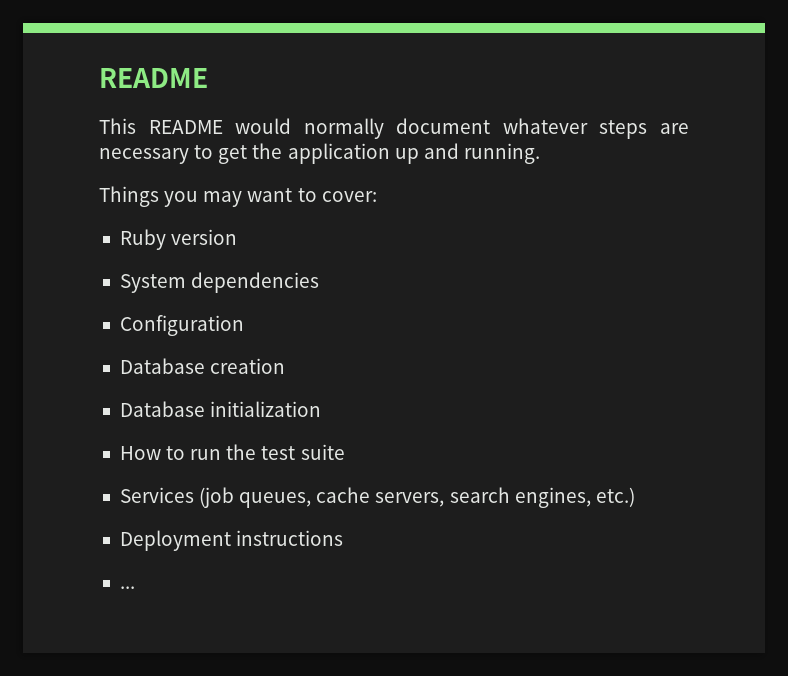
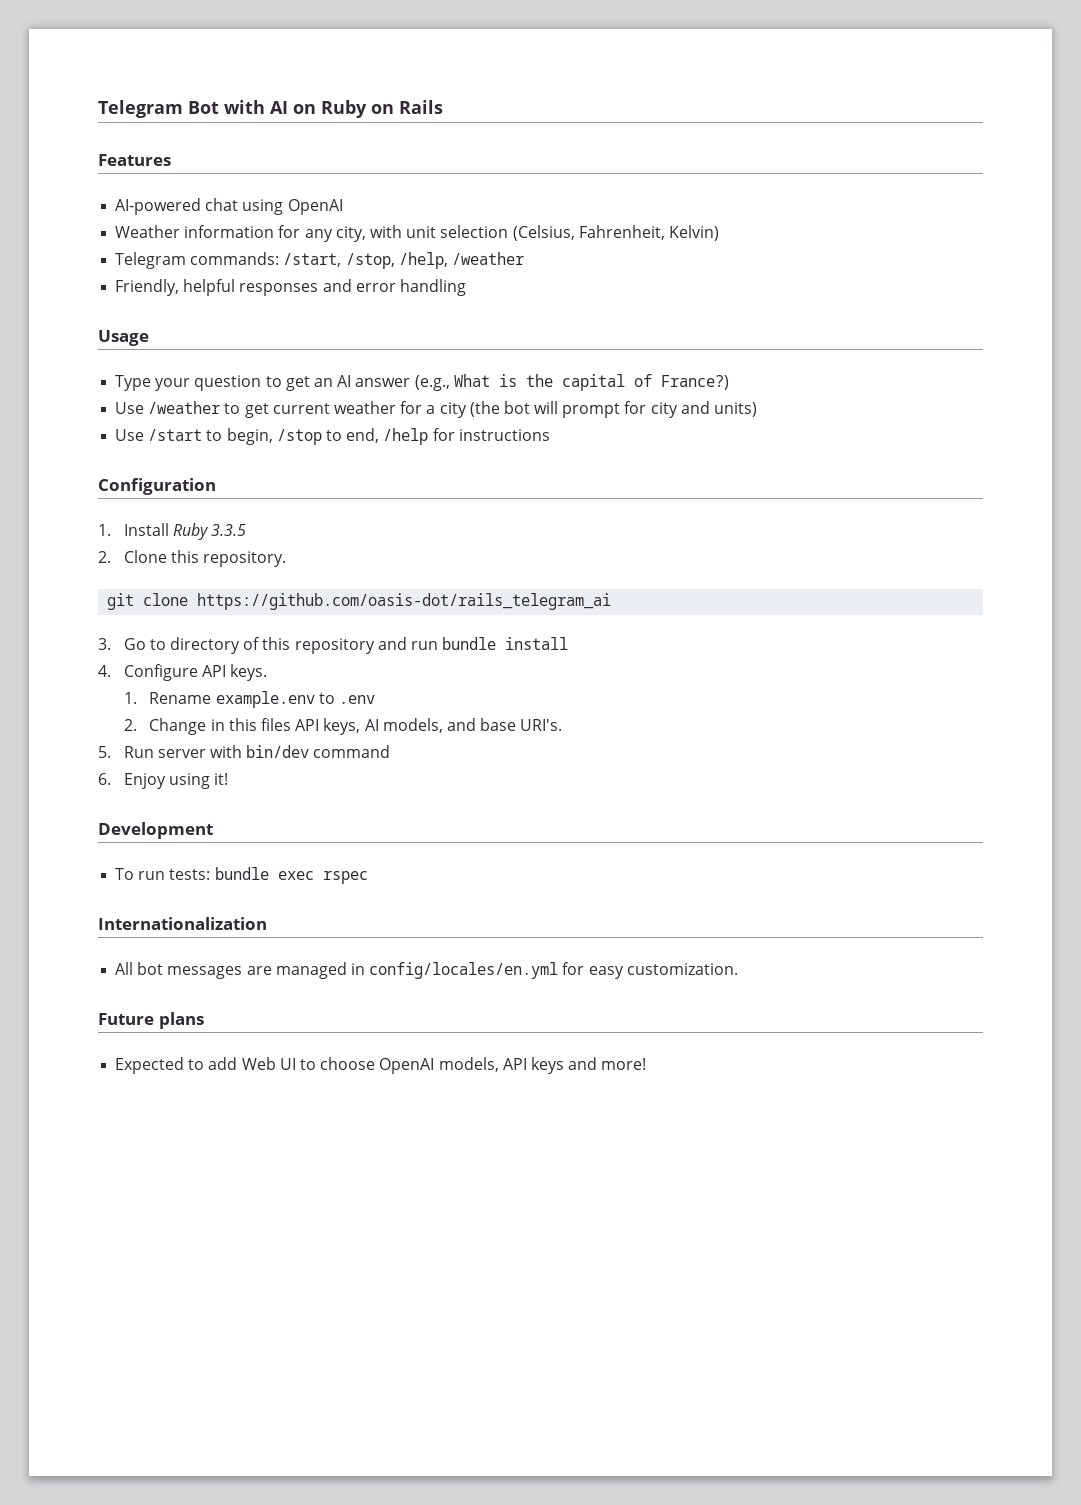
[99,68,208,88] [99,118,689,139] [99,143,540,164] [99,186,377,207] [119,229,238,250] [119,272,320,293] [119,315,244,336] [119,358,286,374] [119,401,322,417] [119,444,345,460] [119,487,635,508] [119,530,344,551] [119,586,135,589] README // This README would normally document whatever steps are necessary to get the application up and running. // Things you may want to cover: // Ruby version // System dependencies // Configuration // Database creation // Database initialization // How to run the test suite // Services (job queues, cache servers, search engines, etc.) // Deployment instructions // ... -> [98,100,443,118] [98,154,171,166] [115,198,343,215] [115,225,719,242] [115,252,524,269] [115,279,466,296] [98,330,149,346] [115,374,729,391] [115,401,758,418] [115,428,550,445] [98,478,216,495] [98,523,247,540] [98,550,287,567] [107,593,612,610] [98,637,569,654] [98,664,268,681] [123,691,376,708] [123,718,563,735] [98,745,391,758] [98,773,229,789] [98,822,213,839] [115,867,368,884] [98,917,267,930] [115,962,738,979] [98,1012,204,1029] [115,1057,647,1074] Telegram Bot with AI on Ruby on Rails // Features // AI-powered chat using OpenAI // Weather information for any city, with unit selection (Celsius, Fahrenheit, Kelvin) // Telegram commands: /start, /stop, /help, /weather // Friendly, helpful responses and error handling // Usage // Type your question to get an AI answer (e.g., What is the capital of France?) // Use /weather to get current weather for a city (the bot will prompt for city and units) // Use /start to begin, /stop to end, /help for instructions // Configuration // 1. Install Ruby 3.3.5 // 2. Clone this repository. // git clone https://github.com/oasis-dot/rails_telegram_ai // 3. Go to directory of this repository and run bundle install // 4. Configure API keys. // 1. Rename example.env to .env // 2. Change in this files API keys, AI models, and base URI's. // 5. Run server with bin/dev command // 6. Enjoy using it! // Development // To run tests: bundle exec rspec // Internationalization // All bot messages are managed in config/locales/en.yml for easy customization. // Future plans // Expected to add Web UI to choose OpenAI models, API keys and more!

